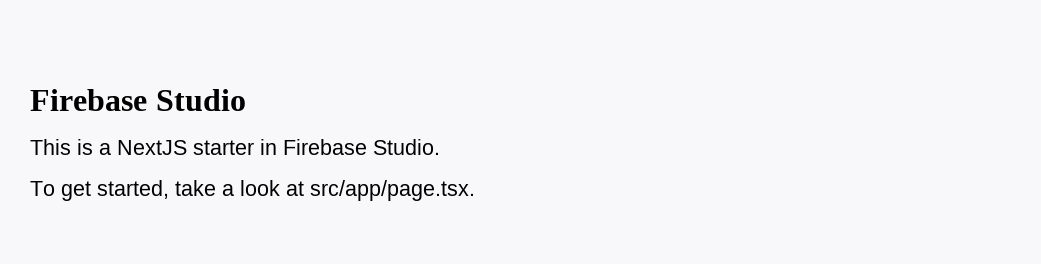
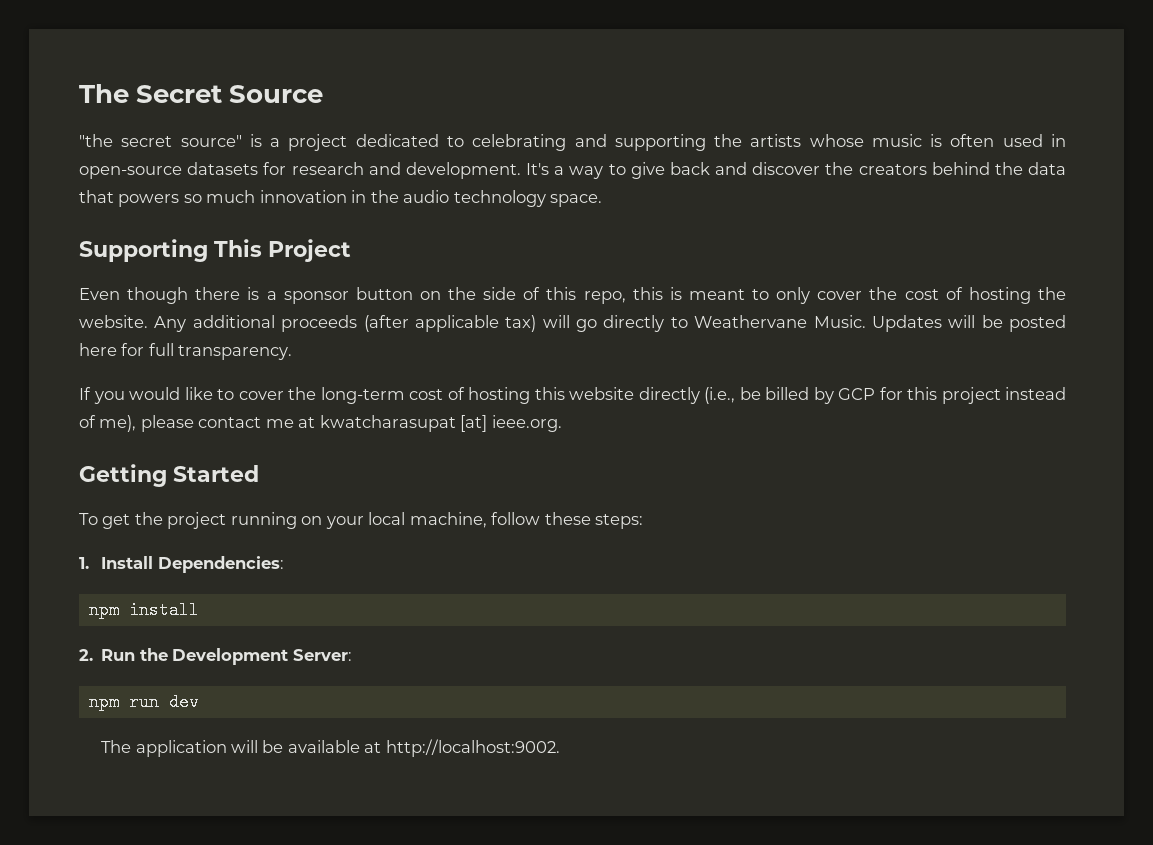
[30,89,246,111] [30,139,440,155] [30,180,475,201] Firebase Studio // This is a NextJS starter in Firebase Studio. // To get started, take a look at src/app/page.tsx. -> [79,84,324,103] [79,134,1067,151] [79,162,1066,179] [79,190,603,207] [79,239,351,262] [79,287,1067,304] [79,315,1066,332] [79,343,293,360] [79,387,1066,404] [79,415,562,432] [79,464,259,487] [79,512,644,529] [79,556,284,573] [88,601,199,619] [79,648,352,665] [88,693,199,711] [101,739,560,757] The Secret Source // "the secret source" is a project dedicated to celebrating and supporting the artists whose music is often used in open-source datasets for research and development. It's a way to give back and discover the creators behind the data that powers so much innovation in the audio technology space. // Supporting This Project // Even though there is a sponsor button on the side of this repo, this is meant to only cover the cost of hosting the website. Any additional proceeds (after applicable tax) will go directly to Weathervane Music. Updates will be posted here for full transparency. // If you would like to cover the long-term cost of hosting this website directly (i.e., be billed by GCP for this project instead of me), please contact me at kwatcharasupat [at] ieee.org. // Getting Started // To get the project running on your local machine, follow these steps: // 1. Install Dependencies: // npm install // 2. Run the Development Server: // npm run dev // The application will be available at http://localhost:9002.

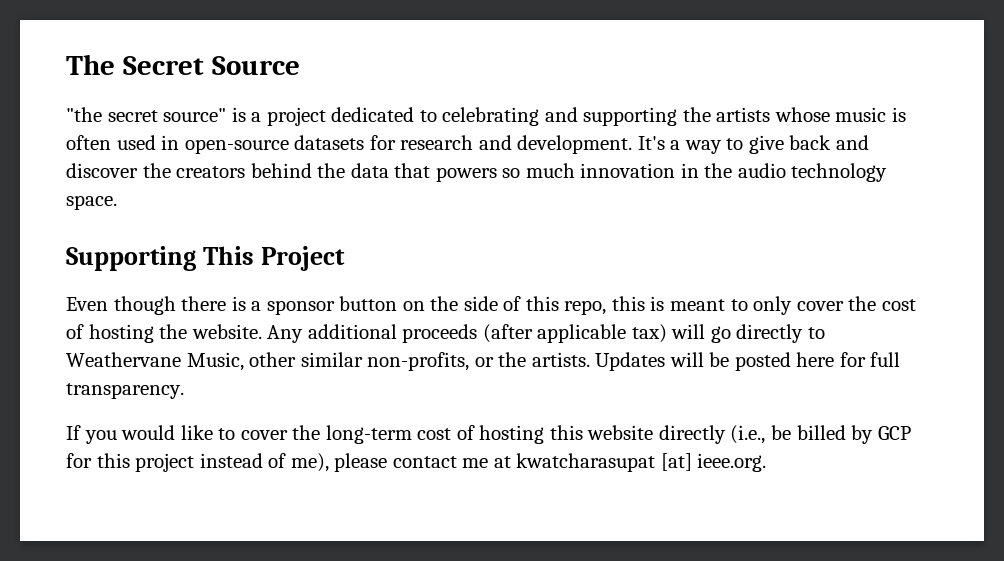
[813,315,866,328] Music. -> [186,352,590,371] Music, other similar non-profits, or the artists.
[79,464,259,487] [79,512,644,529] [79,556,284,573] [88,601,199,619] [79,648,352,665] [88,693,199,711] [101,739,560,757] // Getting Started // To get the project running on your local machine, follow these steps: // 1. Install Dependencies: // npm install // 2. Run the Development Server: // npm run dev // The application will be available at http://localhost:9002. -> (767, 462) none

